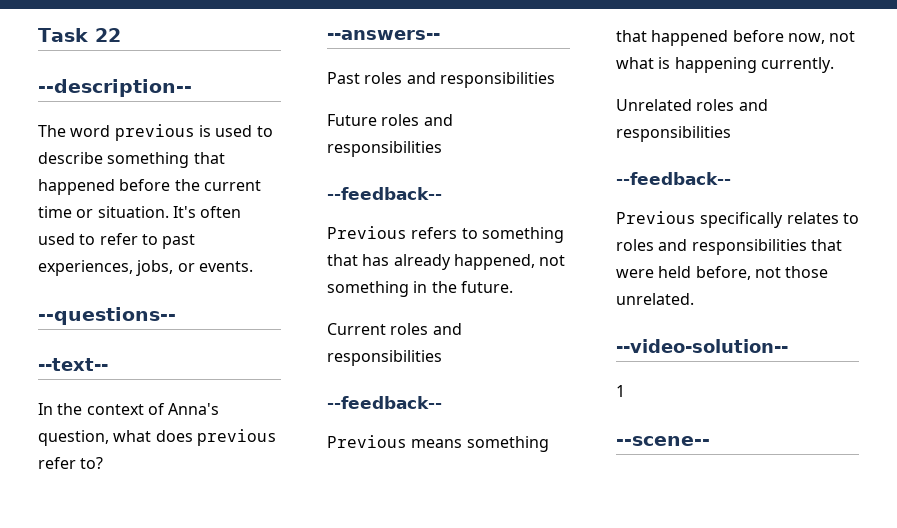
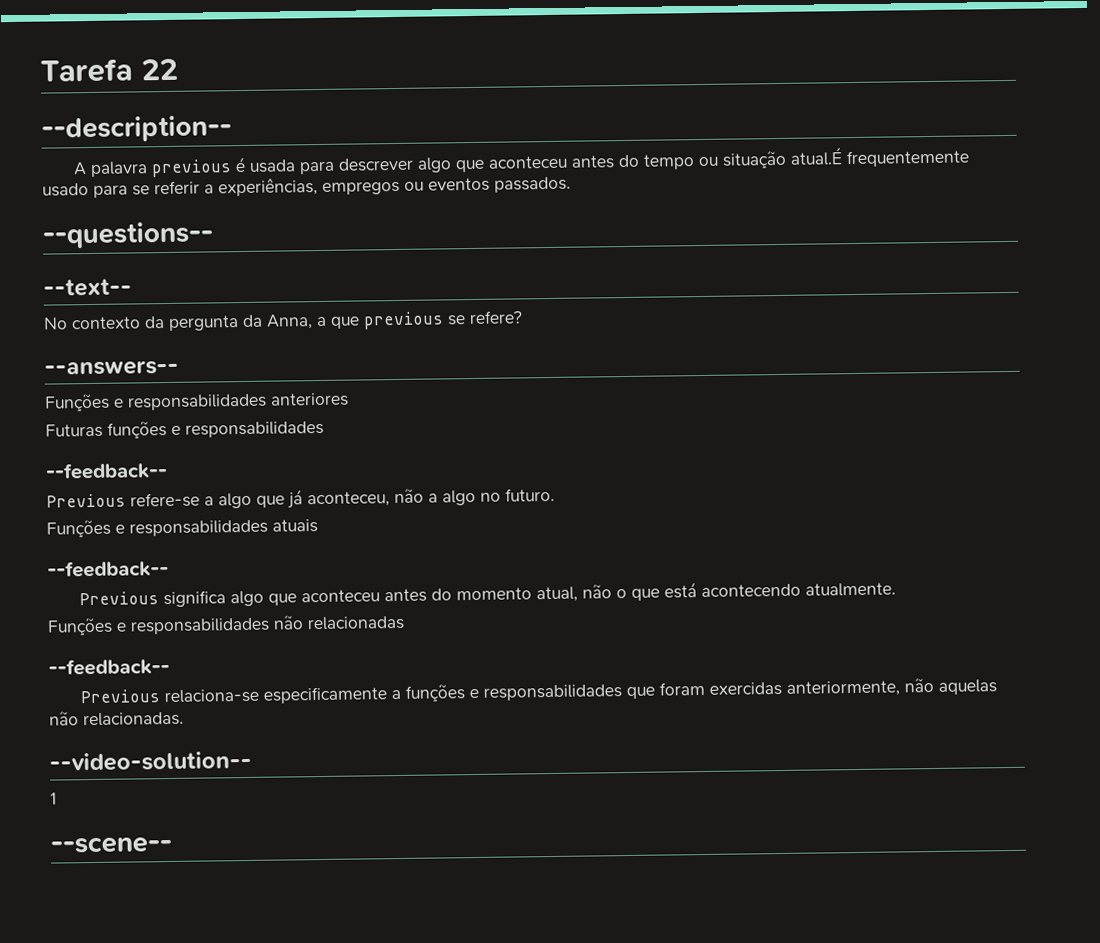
[38,28,88,42] Task -> [40,58,133,83] Tarefa
[38,124,273,141] [38,152,225,168] [38,179,261,195] [38,206,242,218] [38,233,196,249] [38,260,253,276] [38,307,176,325] [38,358,108,371] [38,403,220,415] [38,429,277,446] [38,457,104,469] [327,30,440,40] [327,72,555,88] [327,114,453,126] [327,141,442,157] [327,187,442,200] [327,226,564,243] [327,254,566,270] [327,281,513,297] [327,323,462,335] [327,350,442,366] [327,396,442,409] [327,435,549,452] [616,30,856,46] [616,57,834,73] [616,99,768,111] [616,126,731,142] [616,172,731,185] [616,211,859,228] [616,239,842,255] [616,266,829,280] [616,293,694,305] The word previous is used to describe something that happened before the current time or situation. It's often used to refer to past experiences, jobs, or events. // --questions-- // --text-- // In the context of Anna's question, what does previous refer to? // --answers-- // Past roles and responsibilities // Future roles and responsibilities // --feedback-- // Previous refers to something that has already happened, not something in the future. // Current roles and responsibilities // --feedback-- // Previous means something that happened before now, not what is happening currently. // Unrelated roles and responsibilities // --feedback-- // Previous specifically relates to roles and responsibilities that were held before, not those unrelated. -> [72,147,970,178] [42,176,571,198] [42,221,214,249] [43,278,132,297] [43,310,523,331] [44,359,179,376] [44,392,349,412] [45,420,324,439] [45,462,168,480] [46,487,555,509] [46,519,318,538] [47,560,169,578] [78,582,896,608] [47,615,405,636] [48,657,170,676] [79,677,997,704] [49,711,184,727] A palavra previous é usada para descrever algo que aconteceu antes do tempo ou situação atual.É frequentemente usado para se referir a experiências, empregos ou eventos passados. // --questions-- // --text-- // No contexto da pergunta da Anna, a que previous se refere? // --answers-- // Funções e responsabilidades anteriores // Futuras funções e responsabilidades // --feedback-- // Previous refere-se a algo que já aconteceu, não a algo no futuro. // Funções e responsabilidades atuais // --feedback-- // Previous significa algo que aconteceu antes do momento atual, não o que está acontecendo atualmente. // Funções e responsabilidades não relacionadas // --feedback-- // Previous relaciona-se especificamente a funções e responsabilidades que foram exercidas anteriormente, não aquelas não relacionadas.

